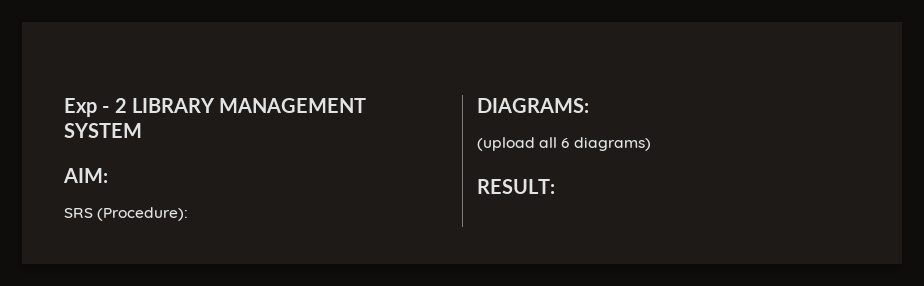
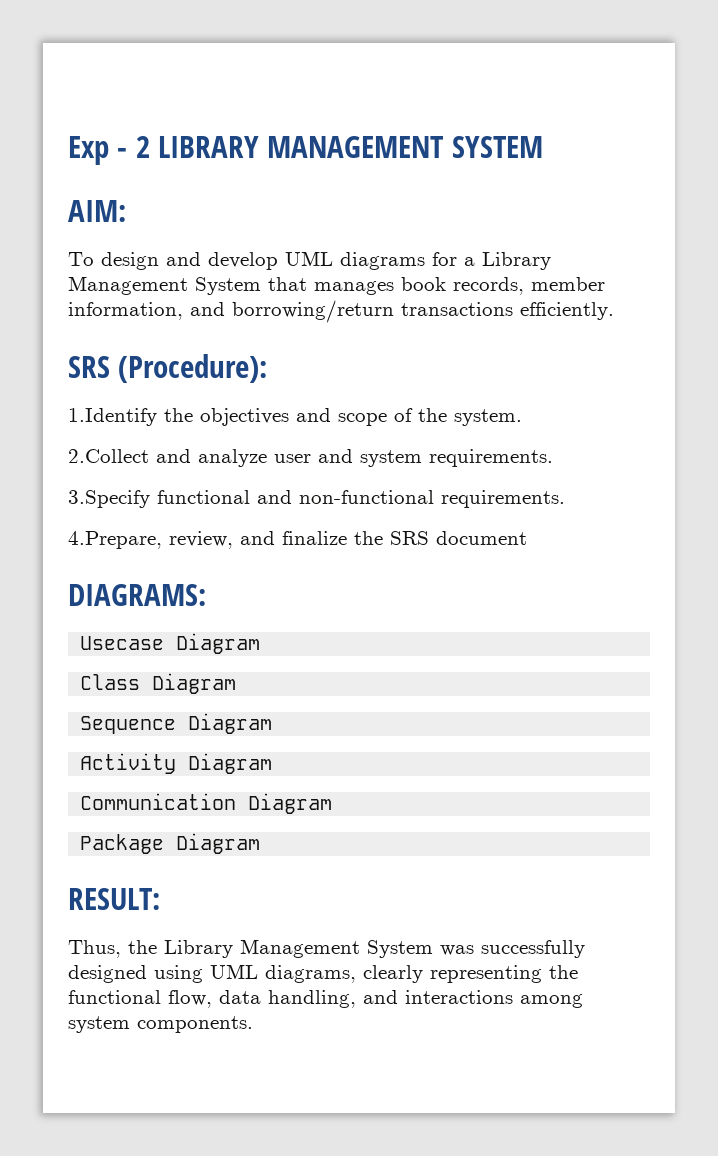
[64,207,189,221] [477,98,589,113] [477,137,651,151] [477,179,555,194] SRS (Procedure): // DIAGRAMS: // (upload all 6 diagrams) // RESULT: -> [68,251,551,270] [68,276,605,295] [68,300,614,323] [68,354,268,383] [68,408,522,426] [68,449,553,467] [68,490,565,508] [68,531,527,549] [68,584,206,606] [80,633,261,654] [80,673,237,694] [80,713,273,734] [80,753,273,774] [80,793,333,814] [80,833,261,854] [68,888,160,910] [68,939,585,958] [68,964,578,983] [68,990,583,1008] [68,1016,253,1033] To design and develop UML diagrams for a Library Management System that manages book records, member information, and borrowing/return transactions efficiently. // SRS (Procedure): // 1.Identify the objectives and scope of the system. // 2.Collect and analyze user and system requirements. // 3.Specify functional and non-functional requirements. // 4.Prepare, review, and finalize the SRS document // DIAGRAMS: // Usecase Diagram // Class Diagram // Sequence Diagram // Activity Diagram // Communication Diagram // Package Diagram // RESULT: // Thus, the Library Management System was successfully designed using UML diagrams, clearly representing the functional flow, data handling, and interactions among system components.

